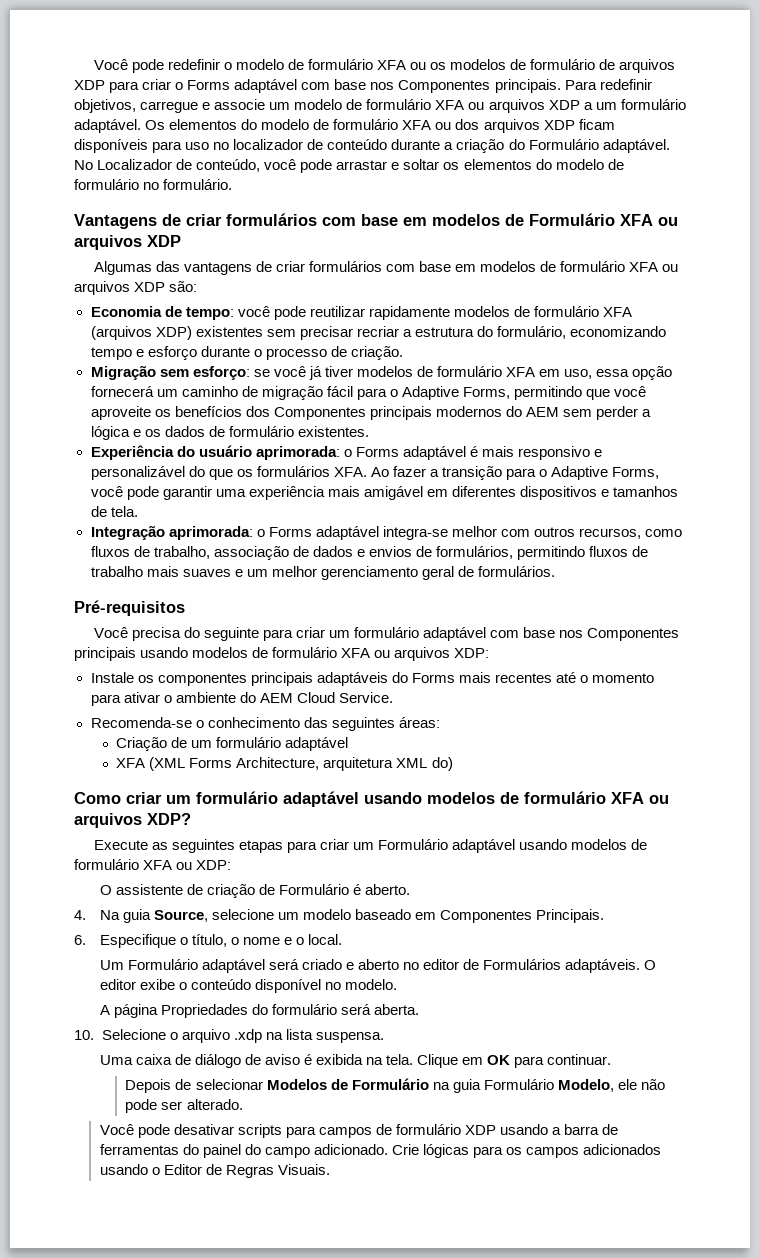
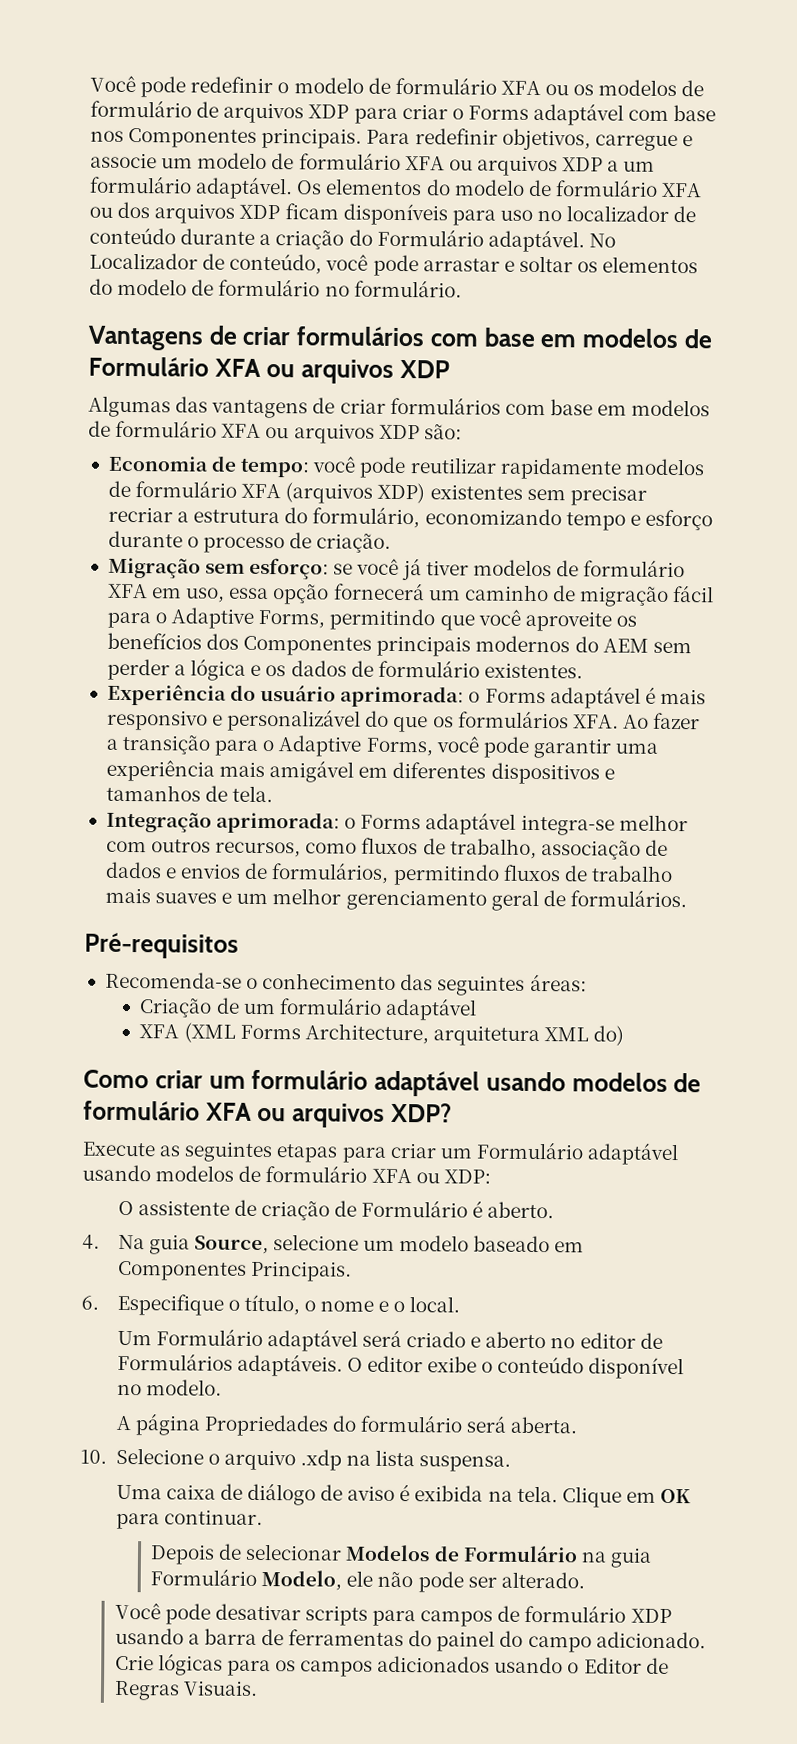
[93,627,680,641] [74,647,490,661] [90,672,655,686] [90,692,393,706] // Você precisa do seguinte para criar um formulário adaptável com base nos Componentes principais usando modelos de formulário XFA ou arquivos XDP: // Instale os componentes principais adaptáveis do Forms mais recentes até o momento para ativar o ambiente do AEM Cloud Service. -> (239, 945) none

